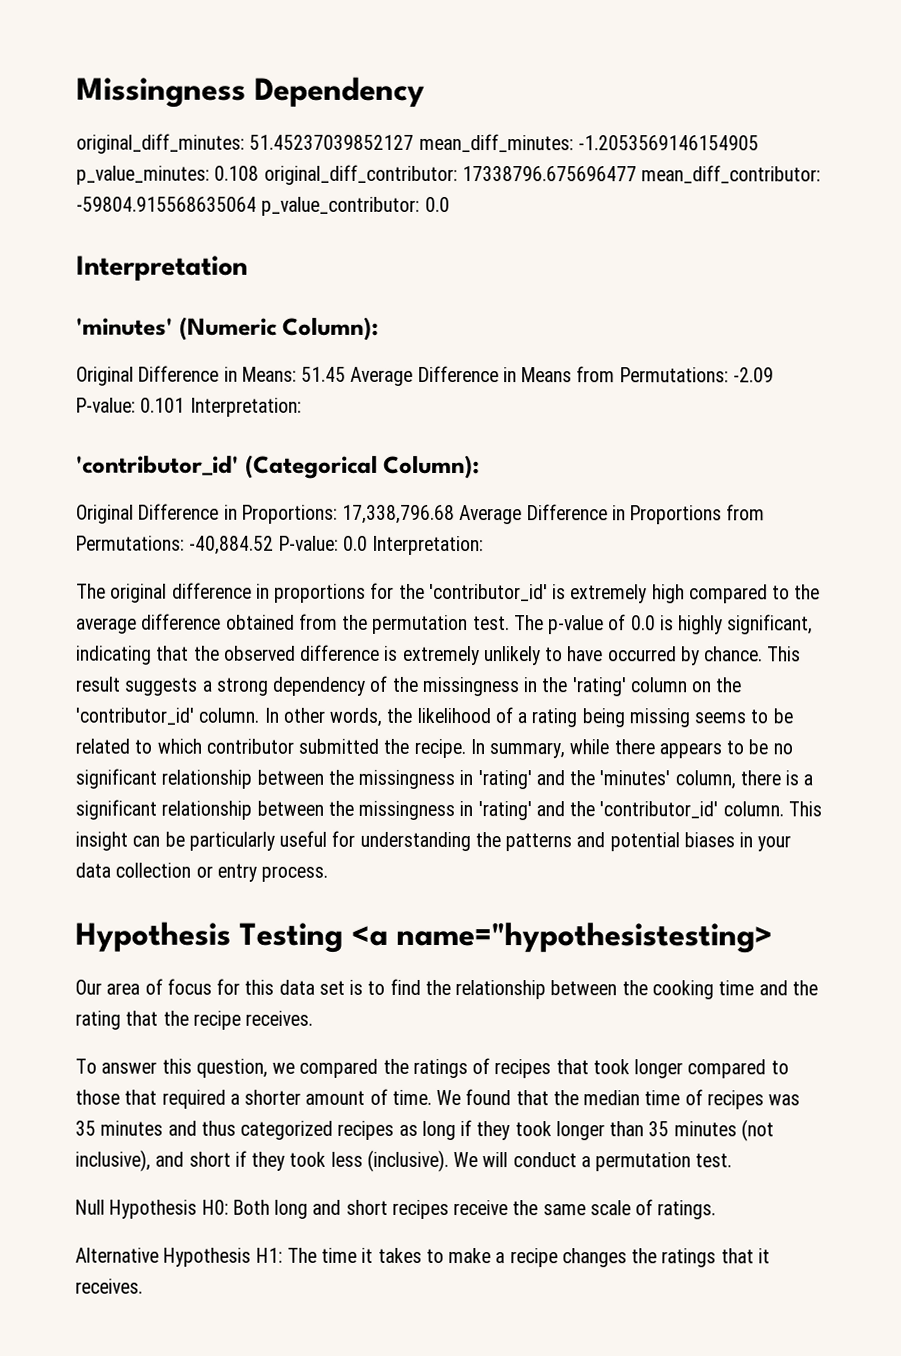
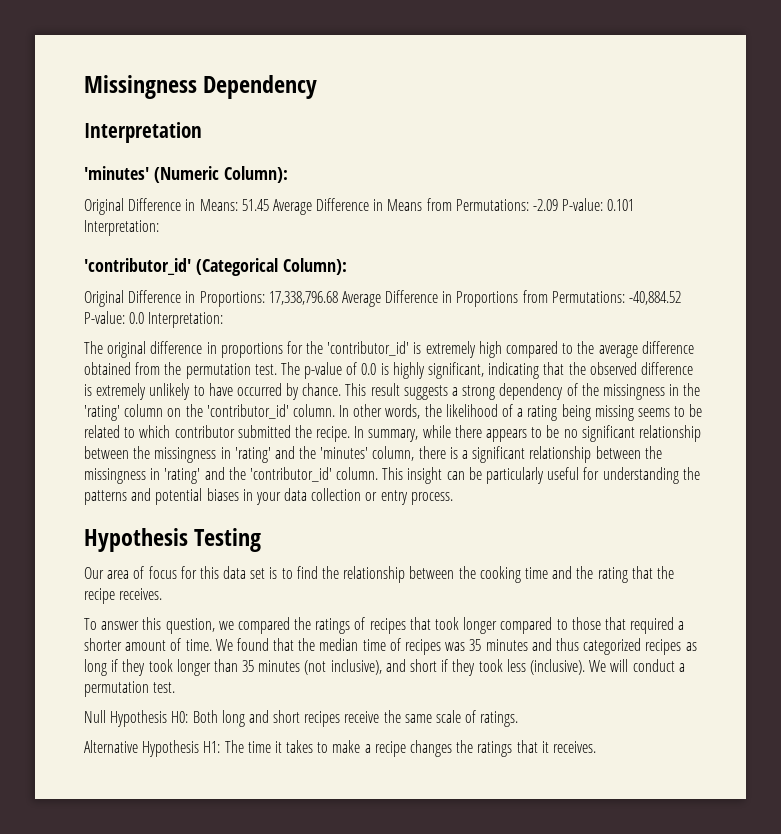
[76,133,759,154] [76,164,822,186] [76,196,450,216] // original_diff_minutes: 51.45237039852127 mean_diff_minutes: -1.2053569146154905 p_value_minutes: 0.108 original_diff_contributor: 17338796.675696477 mean_diff_contributor: -59804.915568635064 p_value_contributor: 0.0 -> (318, 87) none
[351,921,773,954] <a name="hypothesistesting> -> (262, 540) none

